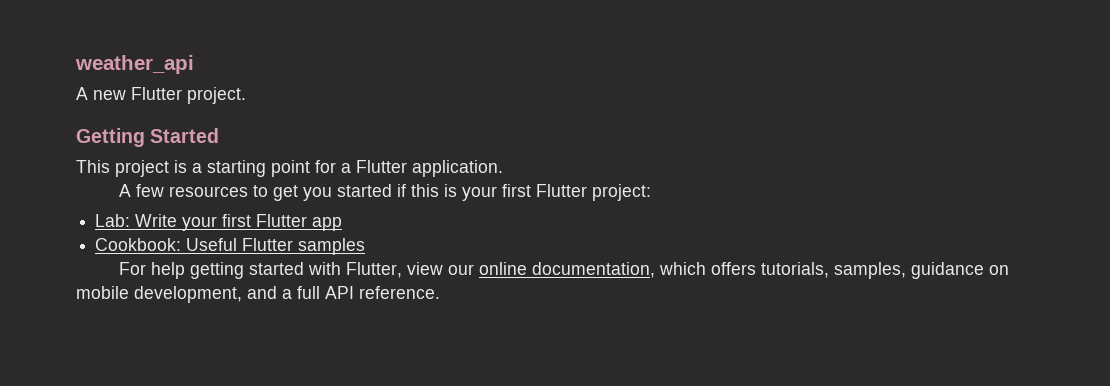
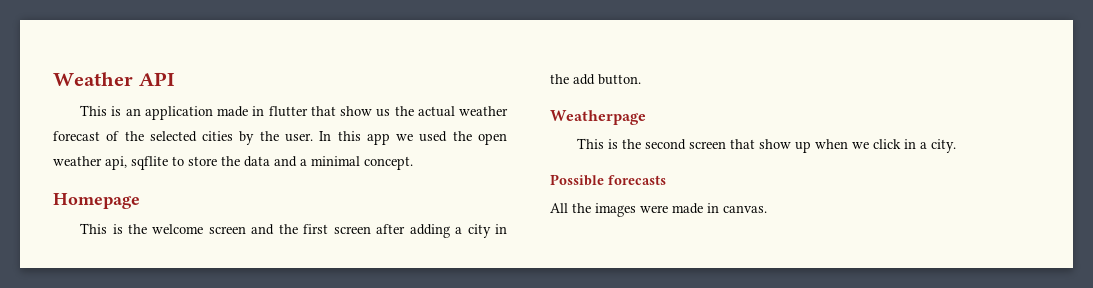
[75,55,194,74] [76,87,246,104] [76,128,220,147] [76,160,503,177] [119,184,652,201] [95,214,343,231] [95,238,366,255] [119,262,1010,279] [76,286,440,303] weather_api // A new Flutter project. // Getting Started // This project is a starting point for a Flutter application. // A few resources to get you started if this is your first Flutter project: // Lab: Write your first Flutter app // Cookbook: Useful Flutter samples // For help getting started with Flutter, view our online documentation, which offers tutorials, samples, guidance on mobile development, and a full API reference. -> [53,72,175,86] [80,105,509,120] [53,131,507,145] [53,156,413,170] [53,193,140,209] [80,223,507,238] [550,74,641,85] [550,110,646,125] [577,138,957,153] [550,174,666,186] [550,203,767,217] Weather API // This is an application made in flutter that show us the actual weather forecast of the selected cities by the user. In this app we used the open weather api, sqflite to store the data and a minimal concept. // Homepage // This is the welcome screen and the first screen after adding a city in the add button. // Weatherpage // This is the second screen that show up when we click in a city. // Possible forecasts // All the images were made in canvas.

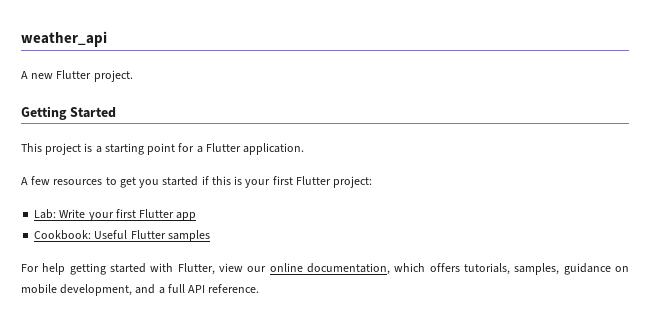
[53,72,175,86] [80,105,509,120] [53,131,507,145] [53,156,413,170] [53,193,140,209] [80,223,507,238] [550,74,641,85] [550,110,646,125] [577,138,957,153] [550,174,666,186] [550,203,767,217] Weather API // This is an application made in flutter that show us the actual weather forecast of the selected cities by the user. In this app we used the open weather api, sqflite to store the data and a minimal concept. // Homepage // This is the welcome screen and the first screen after adding a city in the add button. // Weatherpage // This is the second screen that show up when we click in a city. // Possible forecasts // All the images were made in canvas. -> [21,31,107,47] [21,70,133,82] [21,106,116,120] [21,143,305,155] [21,176,373,188] [34,209,197,221] [34,230,210,242] [21,263,629,275] [21,284,260,296] weather_api // A new Flutter project. // Getting Started // This project is a starting point for a Flutter application. // A few resources to get you started if this is your first Flutter project: // Lab: Write your first Flutter app // Cookbook: Useful Flutter samples // For help getting started with Flutter, view our online documentation, which offers tutorials, samples, guidance on mobile development, and a full API reference.

